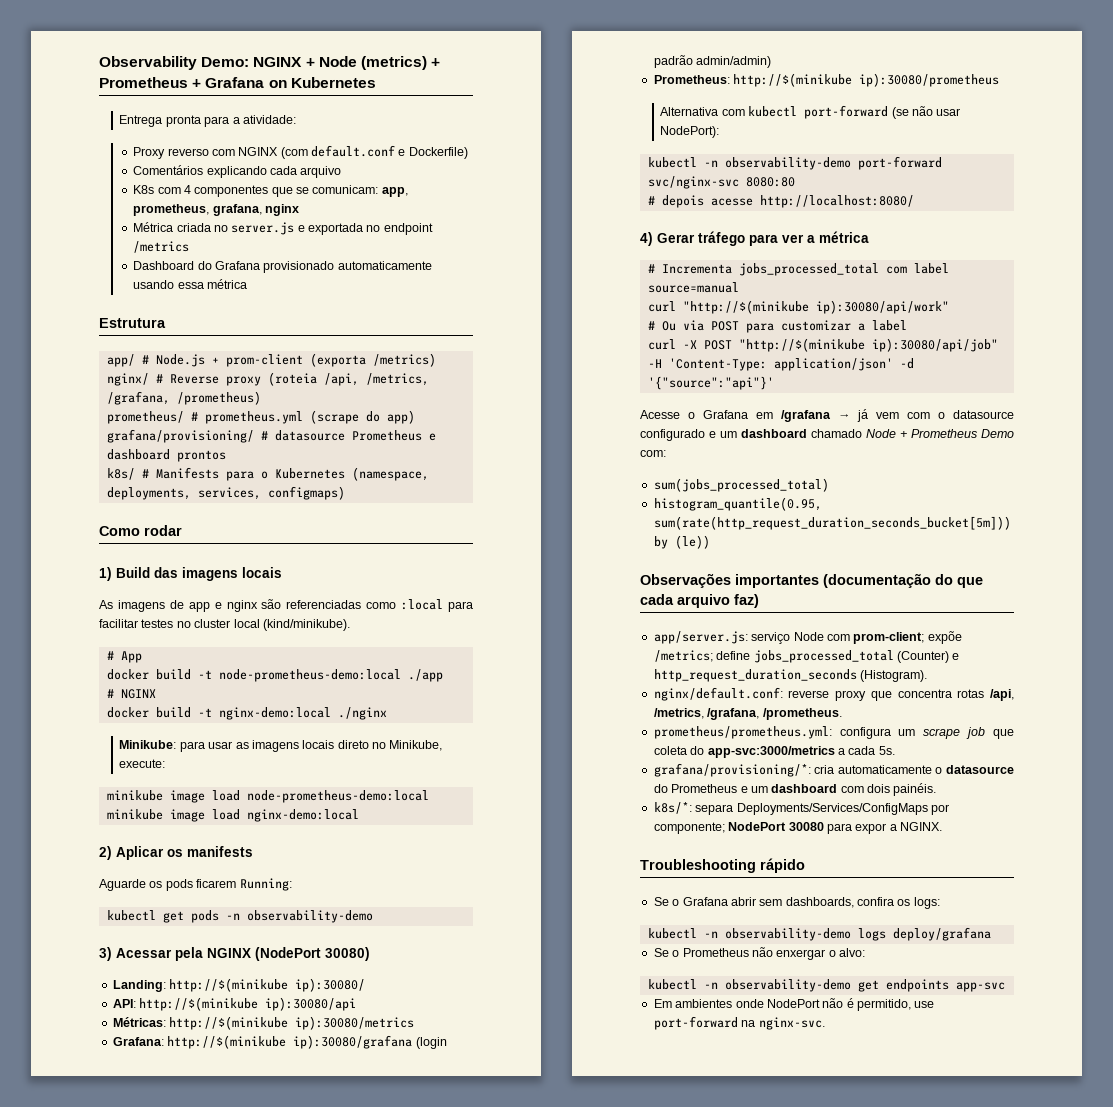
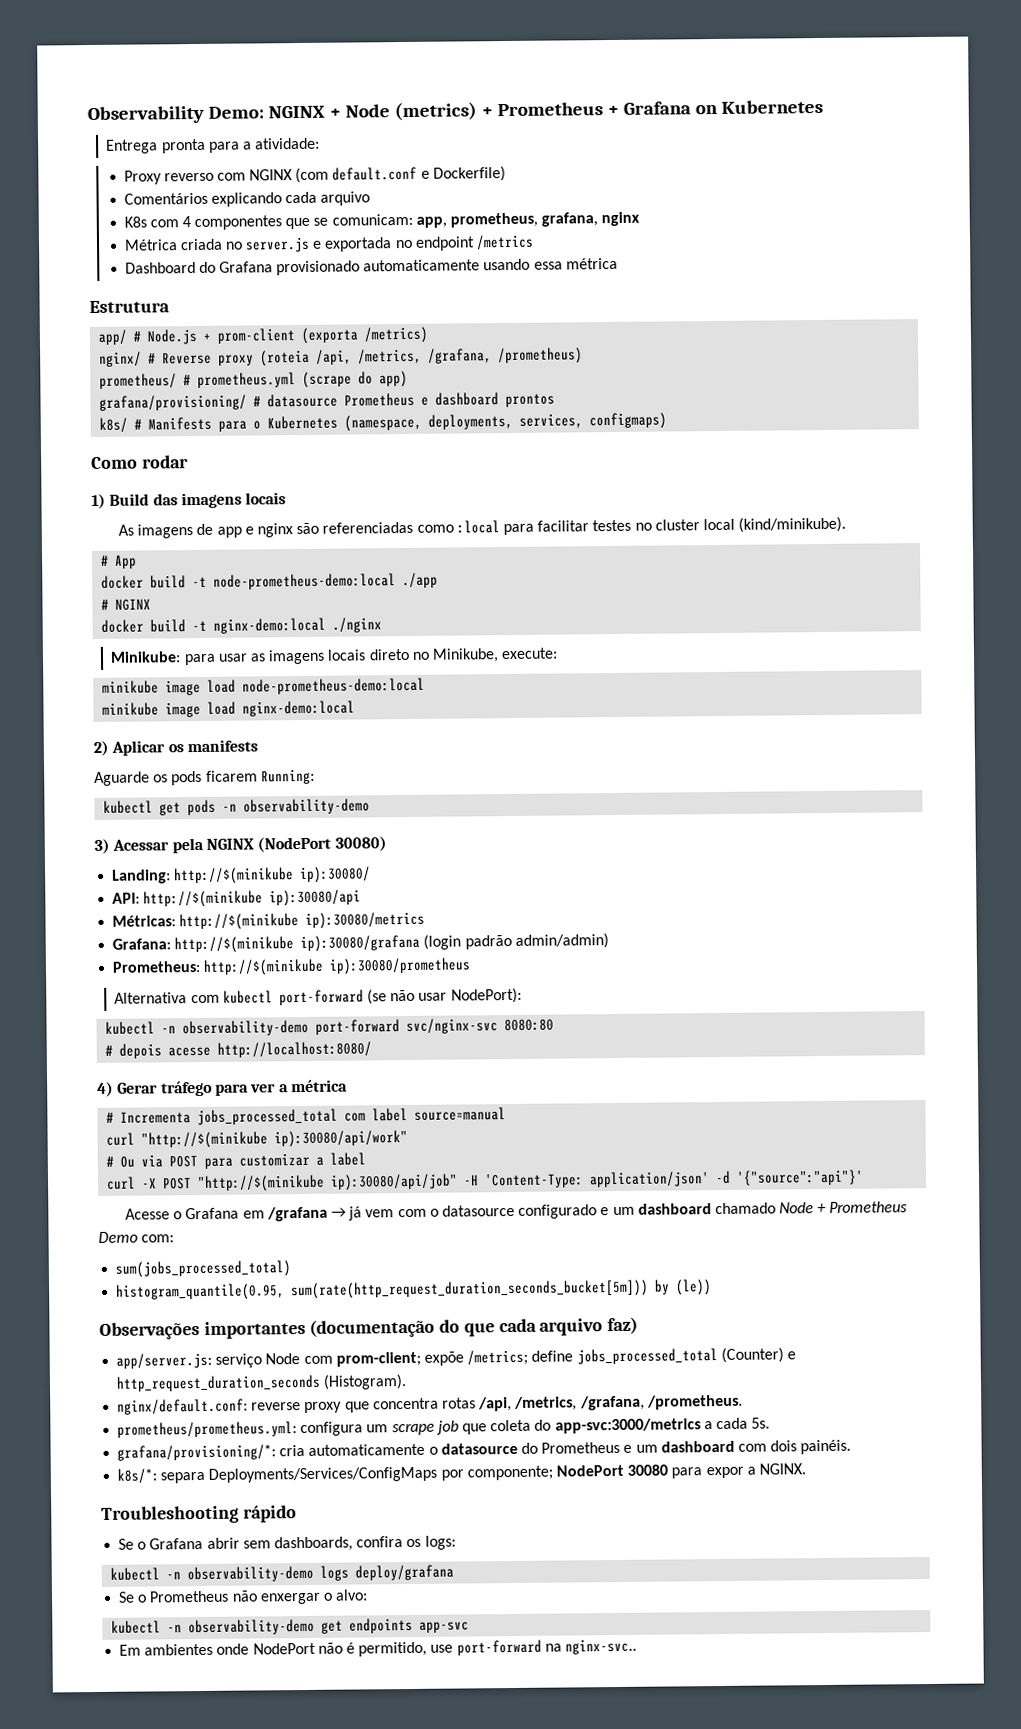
[758,1017,825,1030] nginx-svc. -> [564,1638,637,1655] nginx-svc..

